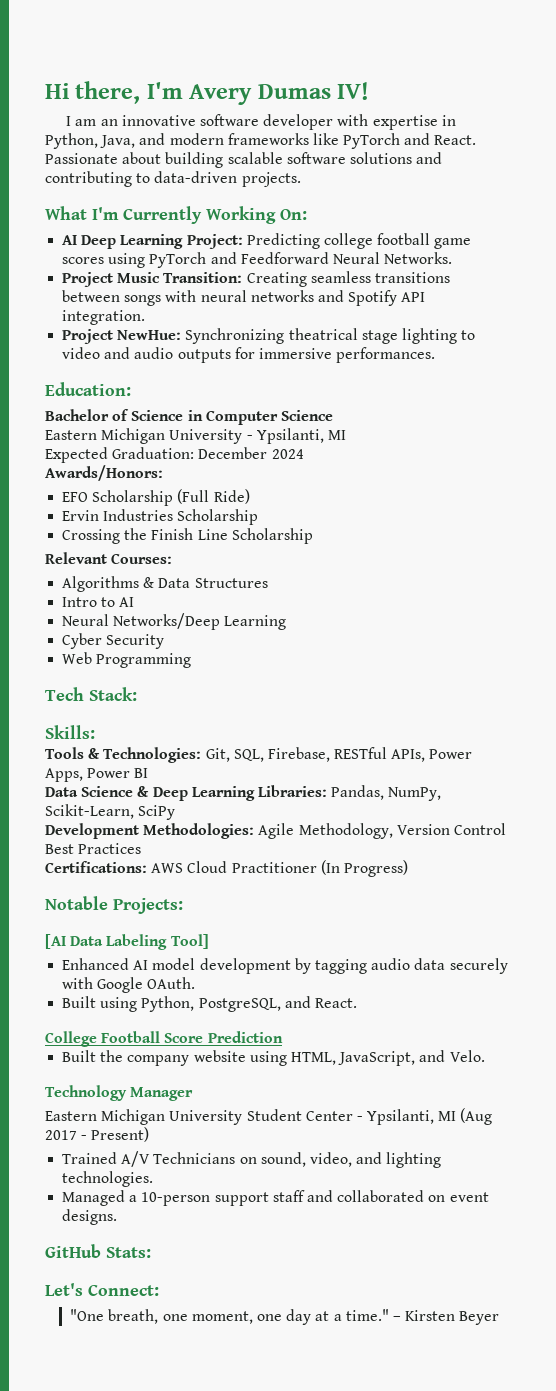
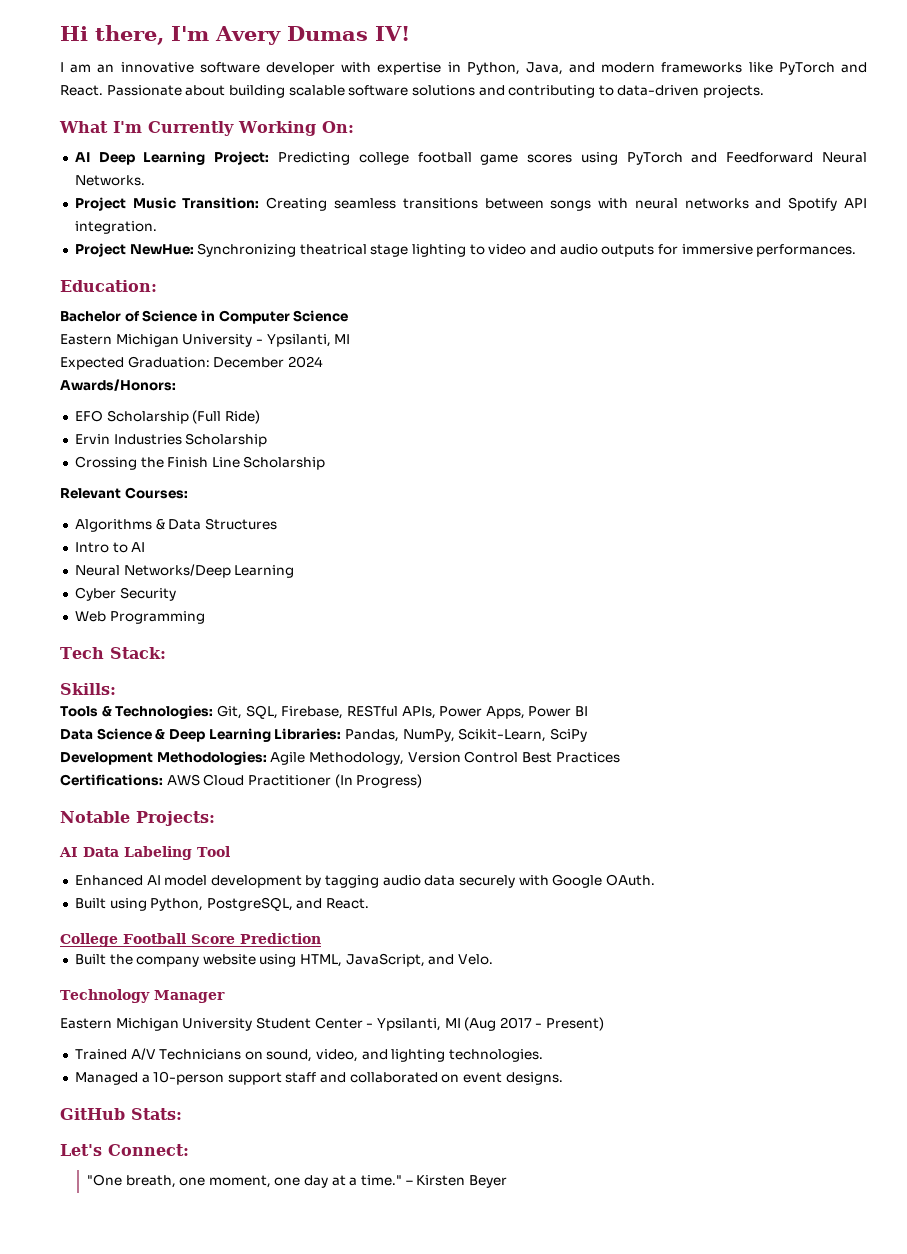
[45,934,66,949] [AI -> [59,847,78,857] AI
[170,934,209,949] Tool] -> [197,846,230,857] Tool

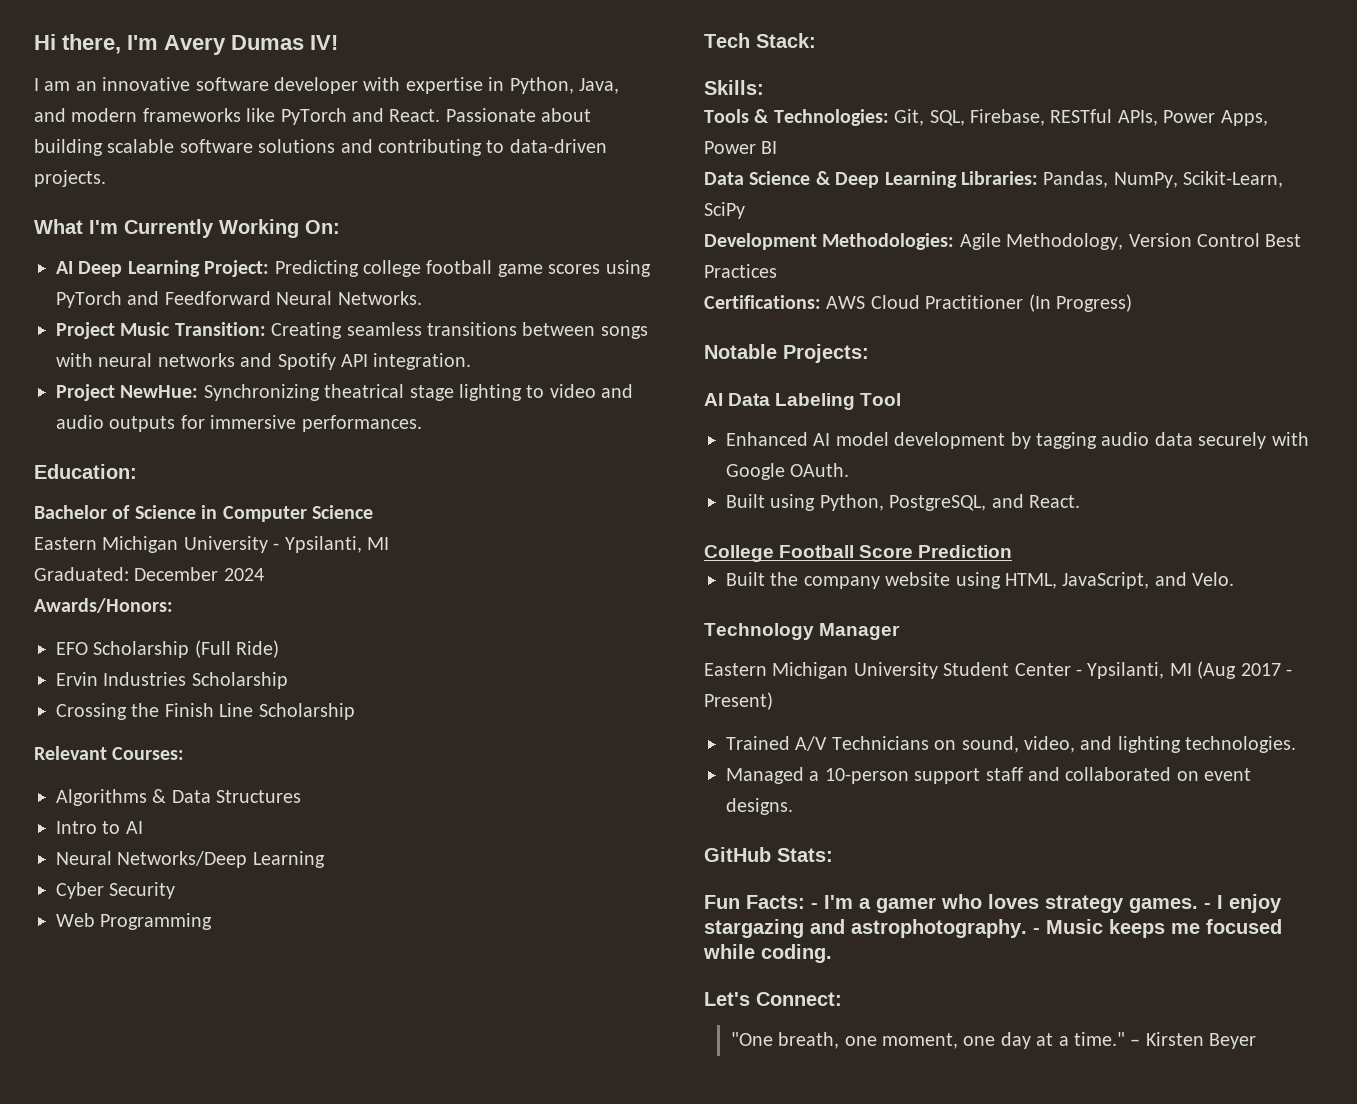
[60,356,210,370] Expected Graduation: -> [34,567,129,581] Graduated:
(182, 1114) none -> [704,894,1282,913] [704,919,1282,938] [703,944,832,963] // Fun Facts: - I'm a gamer who loves strategy games. - I enjoy stargazing and astrophotography. - Music keeps me focused while coding.

